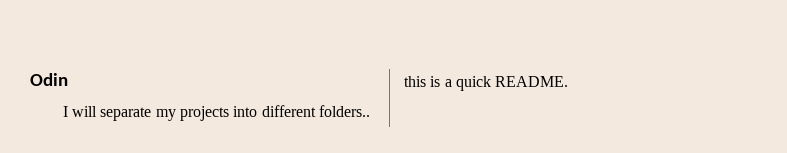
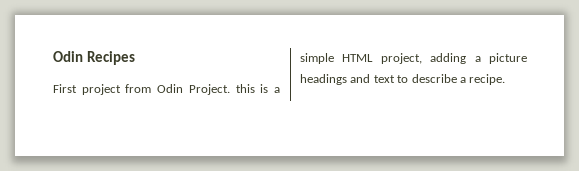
[30,73,68,86] [62,105,371,121] [404,76,569,91] Odin // I will separate my projects into different folders.. this is a quick README. -> [53,51,135,65] [53,84,280,95] [300,53,527,64] [300,74,506,85] Odin Recipes // First project from Odin Project. this is a simple HTML project, adding a picture headings and text to describe a recipe.

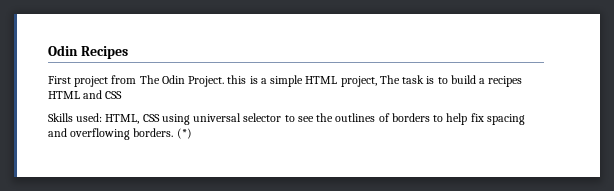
(152, 88) none -> [139,75,160,84] The
[430,53,527,64] [300,74,506,85] adding a picture headings and text to describe a recipe. -> [379,75,523,87] [48,90,123,99] [48,113,525,125] [48,128,192,140] The task is to build a recipes HTML and CSS // Skills used: HTML, CSS using universal selector to see the outlines of borders to help fix spacing and overflowing borders. (*)

